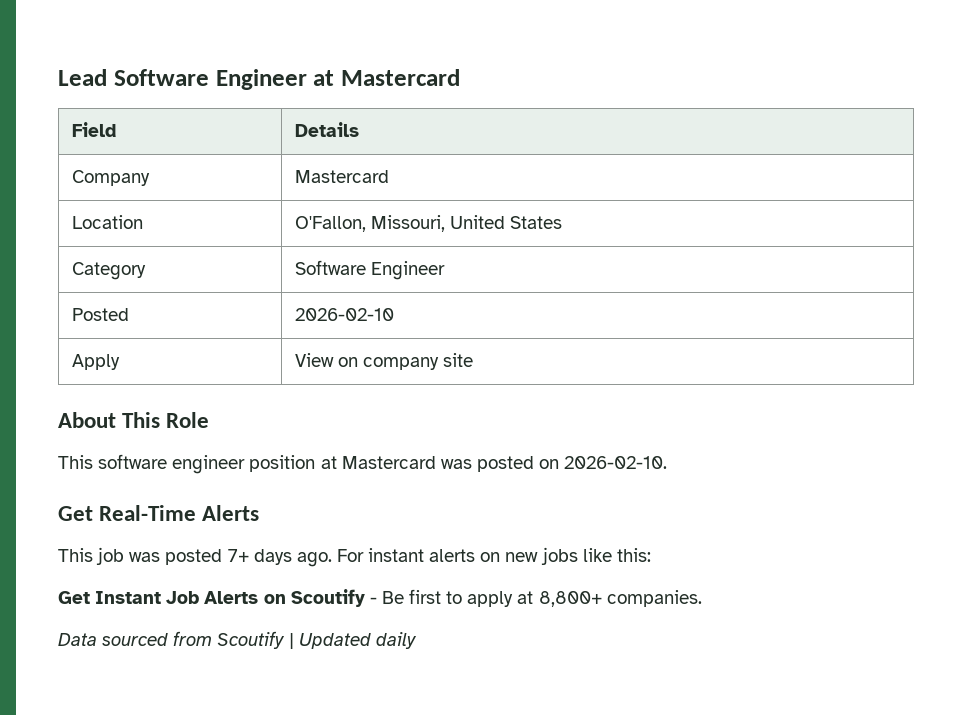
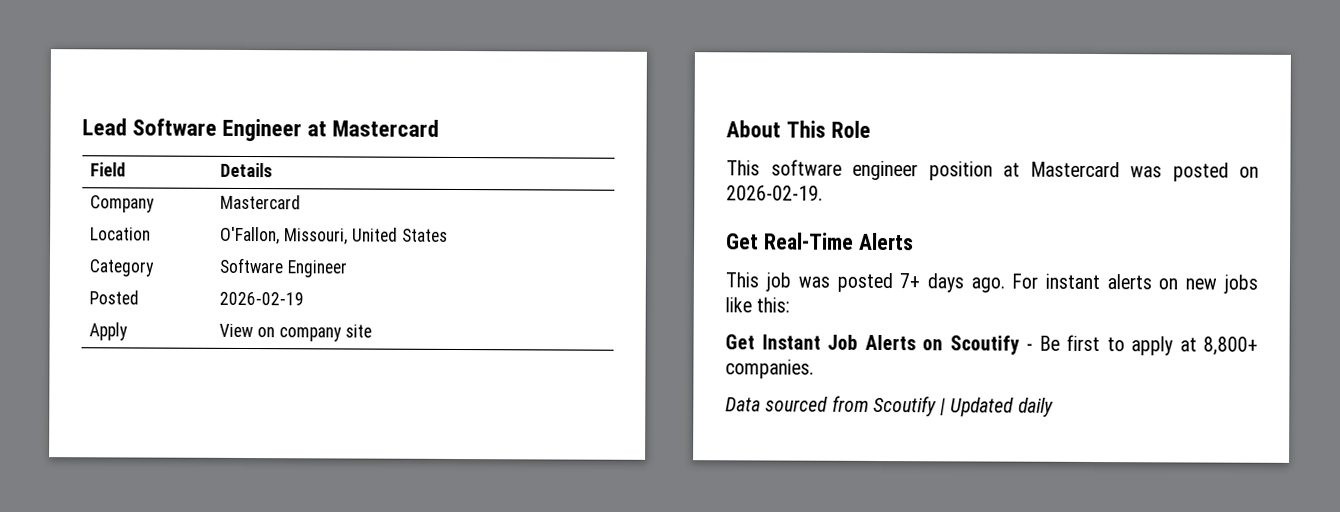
[295,308,395,321] 2026-02-10 -> [219,291,305,306] 2026-02-19
[564,456,668,469] 2026-02-10. -> [726,185,823,201] 2026-02-19.

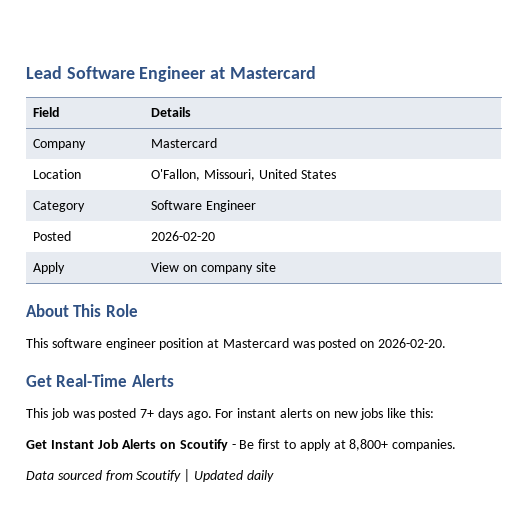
[219,291,305,306] 2026-02-19 -> [151,231,216,241] 2026-02-20
[726,185,823,201] 2026-02-19. -> [378,338,447,348] 2026-02-20.

